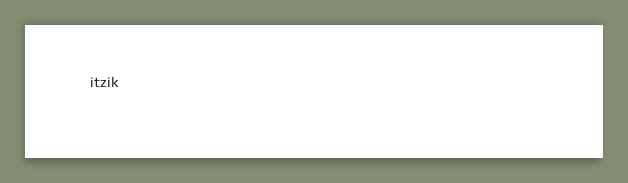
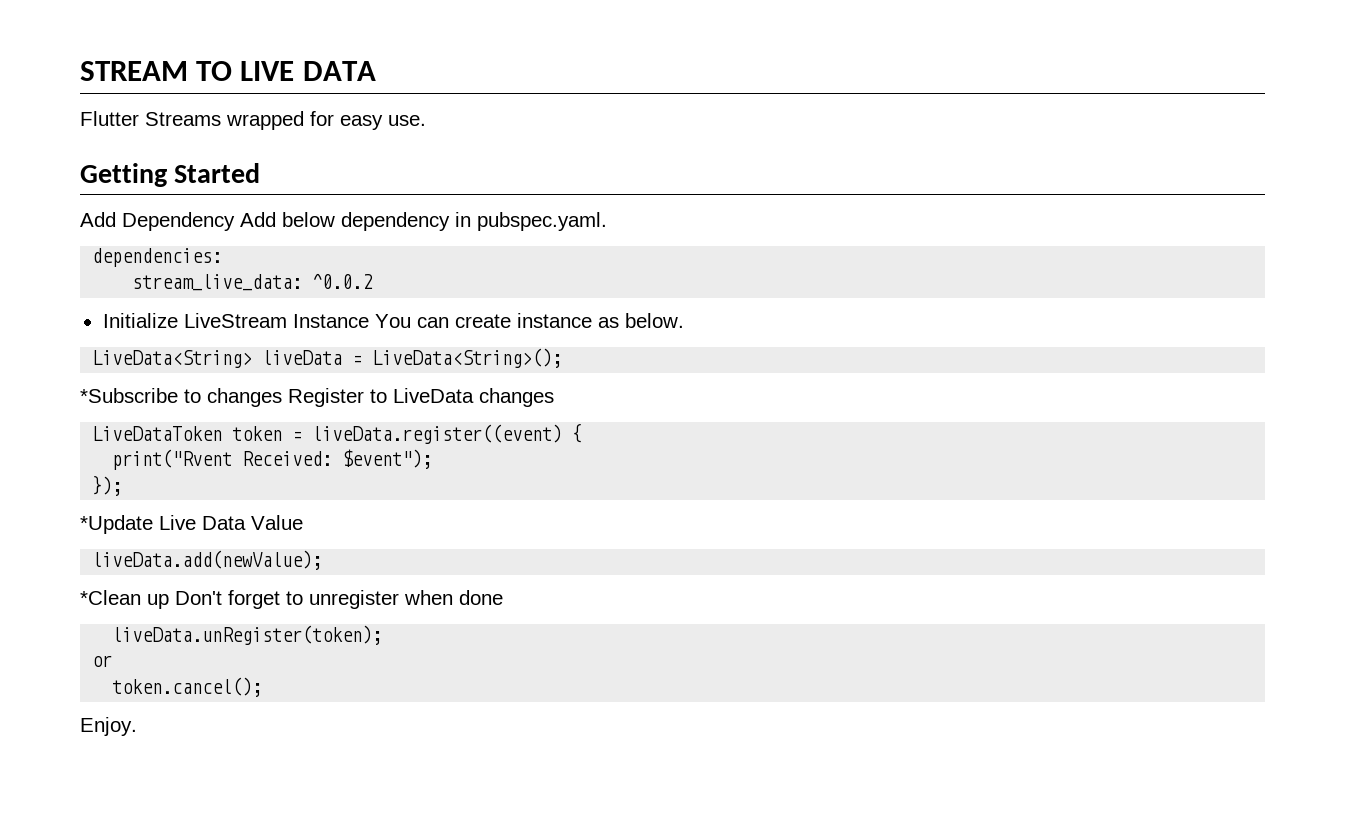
[90,76,119,88] itzik -> [80,61,376,81] [80,111,426,130] [80,163,261,187] [80,212,607,231] [92,248,223,267] [132,273,374,291] [102,313,684,328] [92,348,563,368] [80,388,554,407] [92,423,583,444] [112,449,433,470] [92,475,123,496] [80,515,303,534] [92,550,323,570] [80,590,503,609] [112,625,383,645] [92,655,113,667] [112,677,263,697] [80,717,137,736] STREAM TO LIVE DATA // Flutter Streams wrapped for easy use. // Getting Started // Add Dependency Add below dependency in pubspec.yaml. // dependencies: // stream_live_data: ^0.0.2 // Initialize LiveStream Instance You can create instance as below. // LiveData<String> liveData = LiveData<String>(); // *Subscribe to changes Register to LiveData changes // LiveDataToken token = liveData.register((event) { // print("Rvent Received: $event"); // }); // *Update Live Data Value // liveData.add(newValue); // *Clean up Don't forget to unregister when done // liveData.unRegister(token); // or // token.cancel(); // Enjoy.

